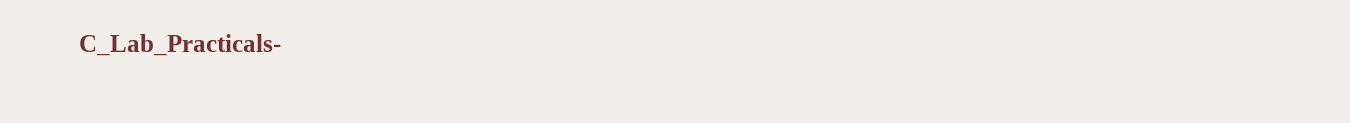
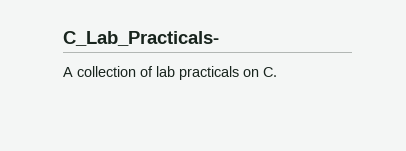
(281, 45) none -> [63,66,277,80] // A collection of lab practicals on C.

